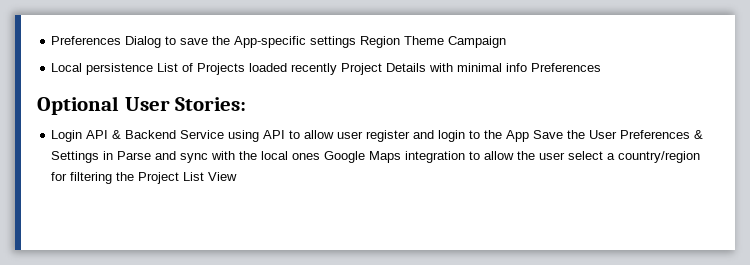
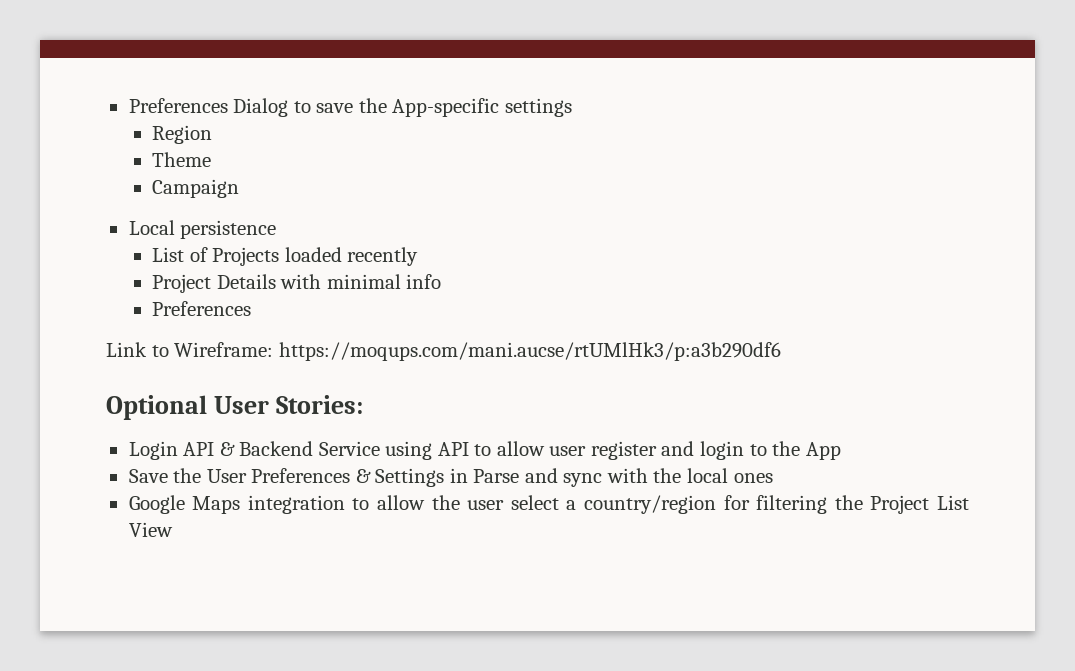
(357, 42) none -> (572, 107) //
(401, 42) none -> (213, 134) //
(445, 40) none -> (212, 159) //
(154, 69) none -> (277, 229) //
(338, 69) none -> (419, 256) //
[531,63,602,72] Preferences -> [152,301,252,316] [106,342,781,361] // Preferences // Link to Wireframe: https://moqups.com/mani.aucse/rtUMlHk3/p:a3b290df6
(530, 136) none -> (841, 451) //
(321, 156) none -> (773, 478) //

